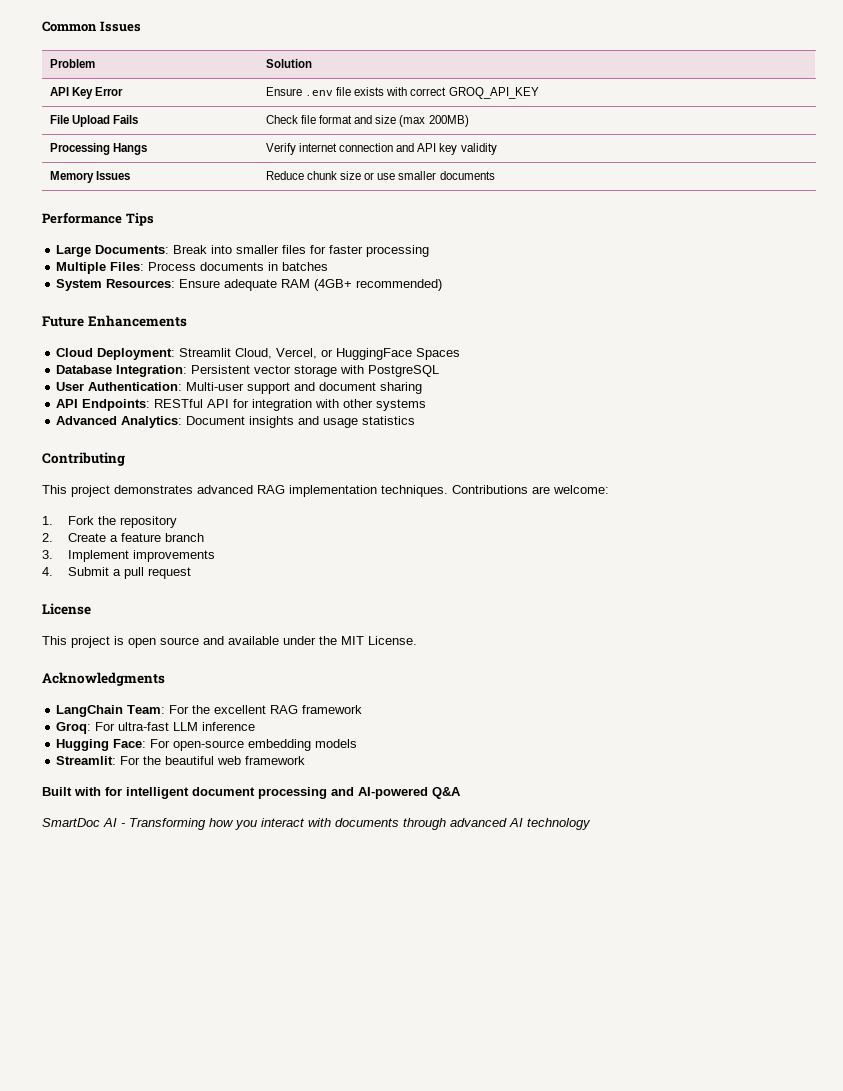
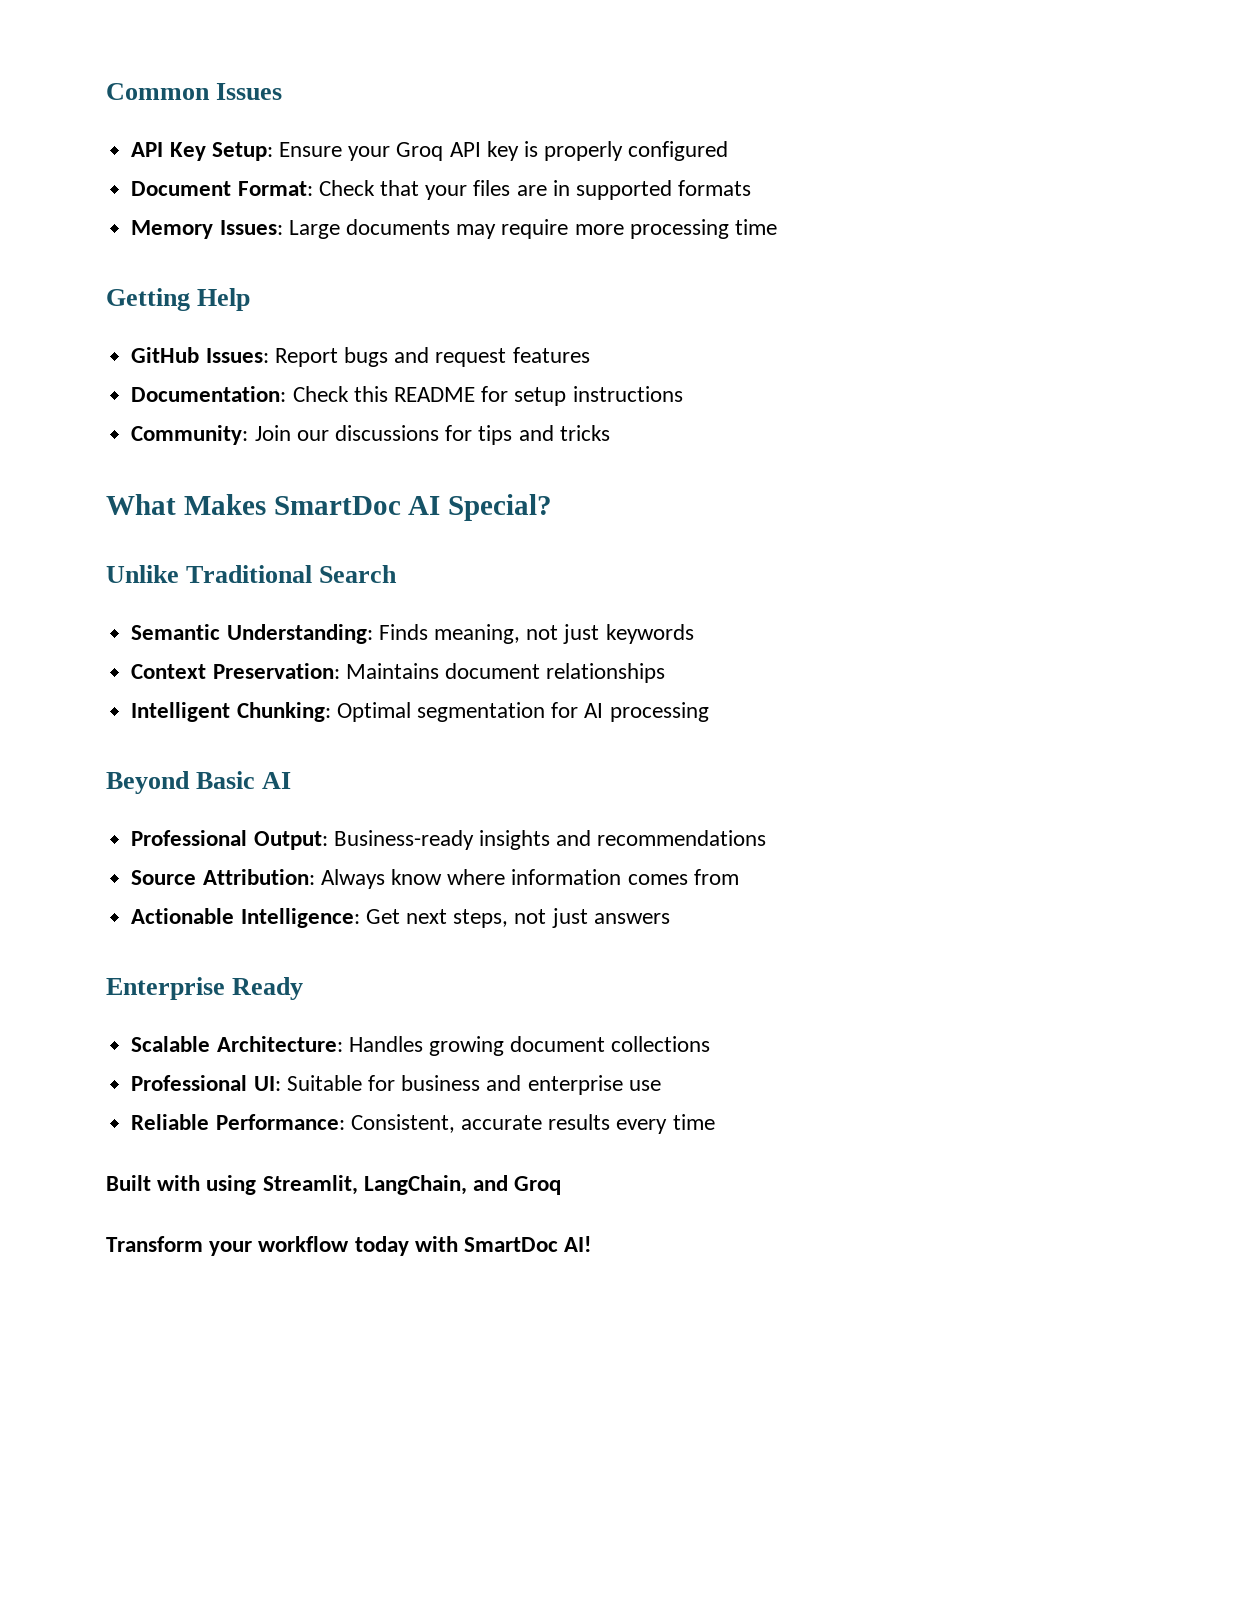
[49,59,95,68] [265,59,312,68] [49,87,124,99] [265,87,539,99] [49,115,139,127] [265,115,469,127] [49,143,148,155] [265,143,497,155] [49,171,131,183] [265,171,495,180] [42,212,154,226] [56,245,430,257] [56,262,329,274] [56,279,443,291] [42,315,187,327] [56,348,461,360] [56,365,440,377] [56,382,423,394] [56,399,427,411] [56,416,416,428] [42,452,125,466] [42,485,609,497] [42,516,177,528] [42,533,204,542] [42,550,215,562] [42,567,191,579] [42,603,91,615] [42,636,417,648] [42,672,165,686] [56,705,363,717] [56,722,256,734] [56,739,358,751] [56,756,306,765] [42,787,461,799] [42,818,591,830] // Problem | Solution // API Key Error | Ensure .env file exists with correct GROQ_API_KEY // File Upload Fails | Check file format and size (max 200MB) // Processing Hangs | Verify internet connection and API key validity // Memory Issues | Reduce chunk size or use smaller documents // Performance Tips // Large Documents: Break into smaller files for faster processing // Multiple Files: Process documents in batches // System Resources: Ensure adequate RAM (4GB+ recommended) // Future Enhancements // Cloud Deployment: Streamlit Cloud, Vercel, or HuggingFace Spaces // Database Integration: Persistent vector storage with PostgreSQL // User Authentication: Multi-user support and document sharing // API Endpoints: RESTful API for integration with other systems // Advanced Analytics: Document insights and usage statistics // Contributing // This project demonstrates advanced RAG implementation techniques. Contributions are welcome: // 1. Fork the repository // 2. Create a feature branch // 3. Implement improvements // 4. Submit a pull request // License // This project is open source and available under the MIT License. // Acknowledgments // LangChain Team: For the excellent RAG framework // Groq: For ultra-fast LLM inference // Hugging Face: For open-source embedding models // Streamlit: For the beautiful web framework // Built with for intelligent document processing and AI-powered Q&A // SmartDoc AI - Transforming how you interact with documents through advanced AI technology -> [131,141,729,161] [131,180,752,200] [131,219,777,239] [106,288,251,311] [131,347,590,367] [131,386,683,406] [131,425,610,445] [106,494,553,521] [106,565,398,583] [131,624,694,644] [131,663,666,683] [131,702,709,722] [106,771,292,794] [131,830,767,850] [131,869,739,889] [131,908,670,928] [106,977,304,1000] [131,1036,711,1056] [131,1075,661,1095] [131,1114,715,1134] [106,1175,562,1195] [106,1236,592,1256] // API Key Setup: Ensure your Groq API key is properly configured // Document Format: Check that your files are in supported formats // Memory Issues: Large documents may require more processing time // Getting Help // GitHub Issues: Report bugs and request features // Documentation: Check this README for setup instructions // Community: Join our discussions for tips and tricks // What Makes SmartDoc AI Special? // Unlike Traditional Search // Semantic Understanding: Finds meaning, not just keywords // Context Preservation: Maintains document relationships // Intelligent Chunking: Optimal segmentation for AI processing // Beyond Basic AI // Professional Output: Business-ready insights and recommendations // Source Attribution: Always know where information comes from // Actionable Intelligence: Get next steps, not just answers // Enterprise Ready // Scalable Architecture: Handles growing document collections // Professional UI: Suitable for business and enterprise use // Reliable Performance: Consistent, accurate results every time // Built with using Streamlit, LangChain, and Groq // Transform your workflow today with SmartDoc AI!

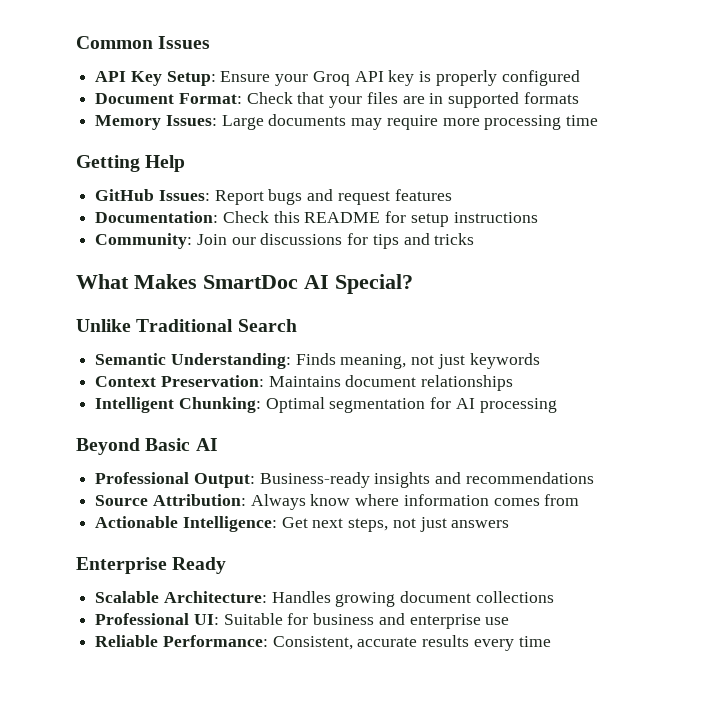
[106,1175,562,1195] [106,1236,592,1256] // Built with using Streamlit, LangChain, and Groq // Transform your workflow today with SmartDoc AI! -> (551, 641) none

